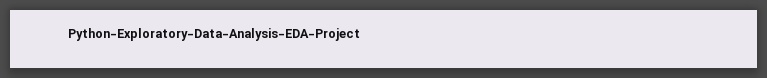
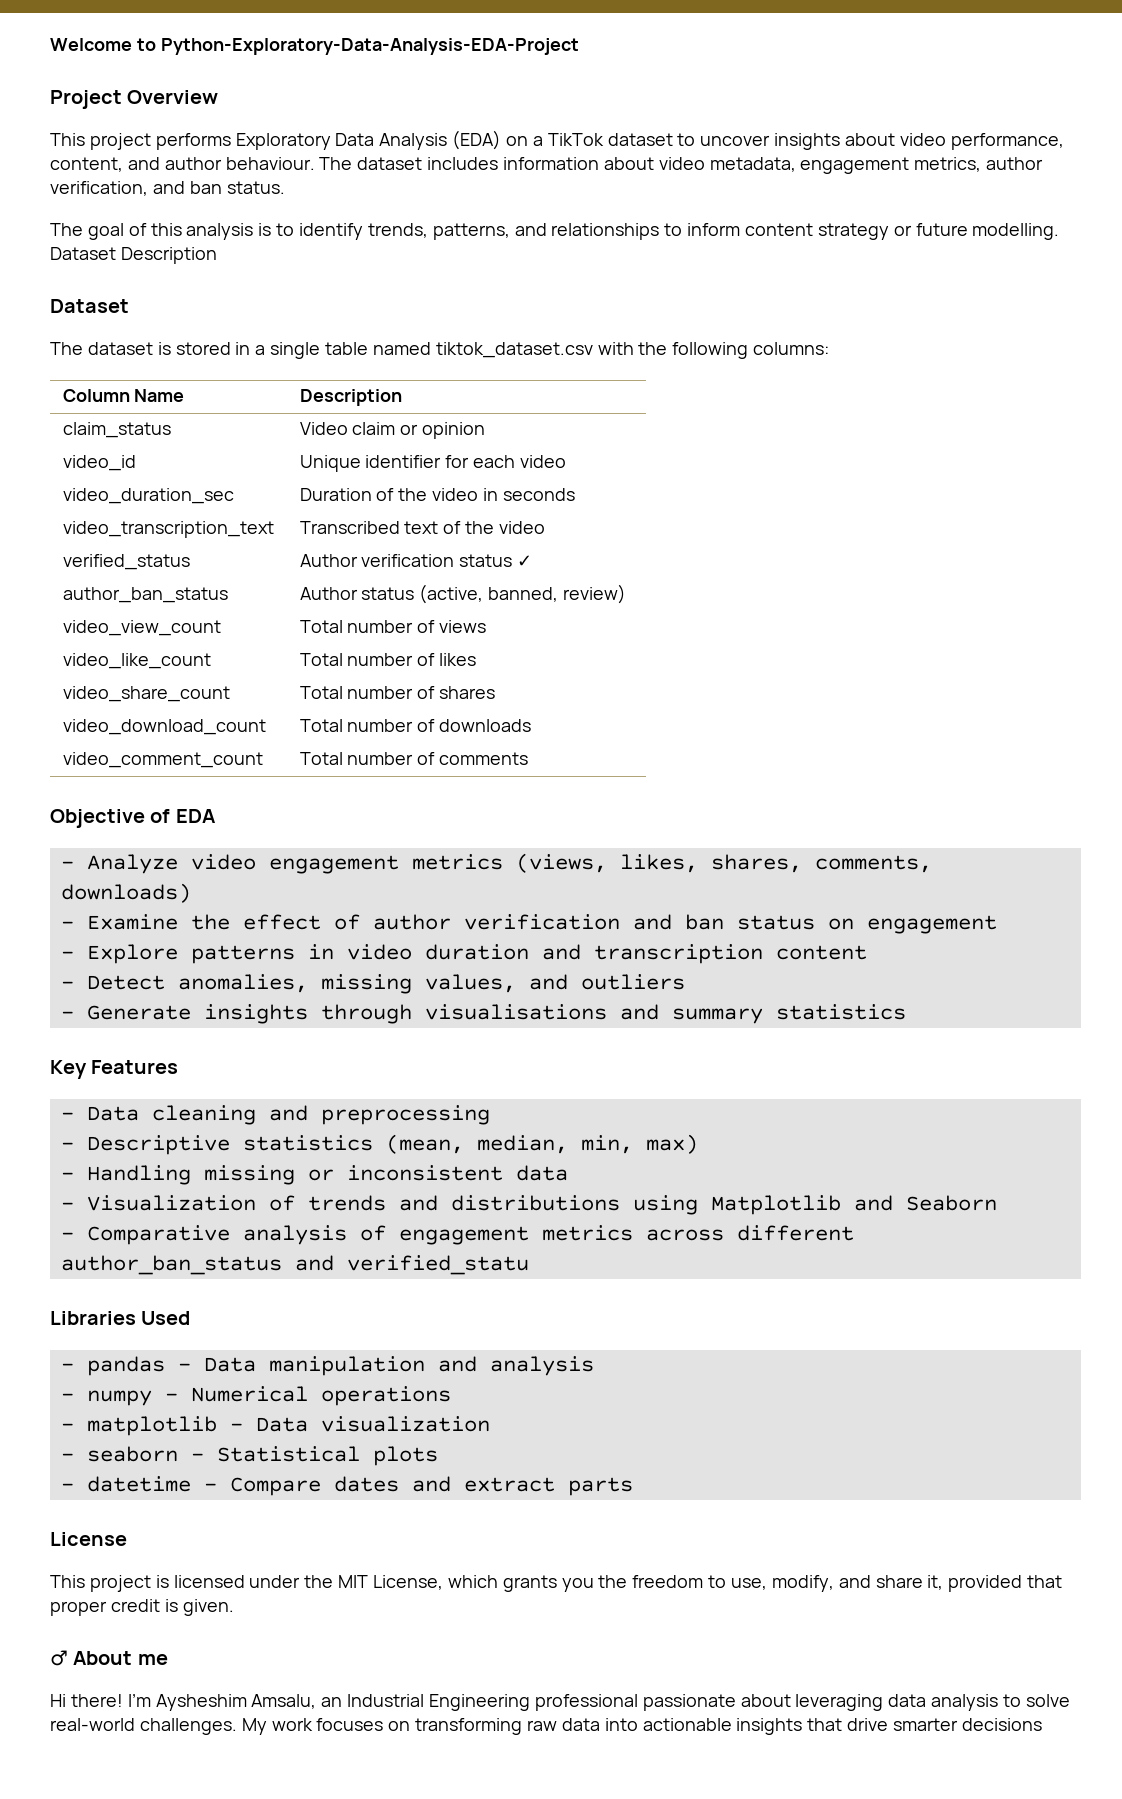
(68, 34) none -> [50,38,156,51] Welcome to
(360, 34) none -> [50,90,219,109] [50,130,1064,150] [50,157,1044,174] [50,181,285,196] [50,223,1060,240] [50,247,217,264] [50,299,129,313] [50,342,830,359] [62,389,185,402] [299,389,402,406] [62,422,171,438] [299,422,486,439] [62,455,136,471] [299,455,567,472] [62,488,234,504] [299,488,575,501] [62,521,274,538] [299,521,546,534] [62,554,190,570] [299,554,533,567] [62,587,228,603] [299,584,627,604] [62,620,221,636] [299,620,487,633] [62,653,211,669] [299,653,477,666] [62,686,230,702] [299,686,496,699] [62,719,266,735] [299,719,532,732] [62,752,263,768] [299,752,529,765] [50,809,216,828] [60,853,932,874] [60,883,191,903] [60,914,997,934] [60,944,867,964] [60,974,685,994] [60,1004,906,1024] [50,1060,179,1079] [60,1105,490,1125] [60,1134,698,1155] [60,1165,568,1185] [60,1195,997,1215] [60,1225,854,1245] [60,1255,529,1275] [50,1311,191,1325] [60,1356,594,1376] [60,1386,451,1406] [60,1416,490,1436] [60,1446,438,1466] [60,1476,633,1496] [50,1532,127,1546] [50,1575,1063,1592] [50,1599,234,1616] [50,1650,168,1666] [50,1694,1070,1711] [50,1718,1042,1735] // Project Overview // This project performs Exploratory Data Analysis (EDA) on a TikTok dataset to uncover insights about video performance, content, and author behaviour. The dataset includes information about video metadata, engagement metrics, author verification, and ban status. // The goal of this analysis is to identify trends, patterns, and relationships to inform content strategy or future modelling. Dataset Description // Dataset // The dataset is stored in a single table named tiktok_dataset.csv with the following columns: // Column Name | Description // claim_status | Video claim or opinion // video_id | Unique identifier for each video // video_duration_sec | Duration of the video in seconds // video_transcription_text | Transcribed text of the video // verified_status | Author verification status ✓ // author_ban_status | Author status (active, banned, review) // video_view_count | Total number of views // video_like_count | Total number of likes // video_share_count | Total number of shares // video_download_count | Total number of downloads // video_comment_count | Total number of comments // Objective of EDA // - Analyze video engagement metrics (views, likes, shares, comments, downloads) // - Examine the effect of author verification and ban status on engagement // - Explore patterns in video duration and transcription content // - Detect anomalies, missing values, and outliers // - Generate insights through visualisations and summary statistics // Key Features // - Data cleaning and preprocessing // - Descriptive statistics (mean, median, min, max) // - Handling missing or inconsistent data // - Visualization of trends and distributions using Matplotlib and Seaborn // - Comparative analysis of engagement metrics across different author_ban_status and verified_statu // Libraries Used // - pandas – Data manipulation and analysis // - numpy – Numerical operations // - matplotlib – Data visualization // - seaborn – Statistical plots // - datetime - Compare dates and extract parts // License // This project is licensed under the MIT License, which grants you the freedom to use, modify, and share it, provided that proper credit is given. // ♂ About me // Hi there! I’m Aysheshim Amsalu, an Industrial Engineering professional passionate about leveraging data analysis to solve real-world challenges. My work focuses on transforming raw data into actionable insights that drive smarter decisions

